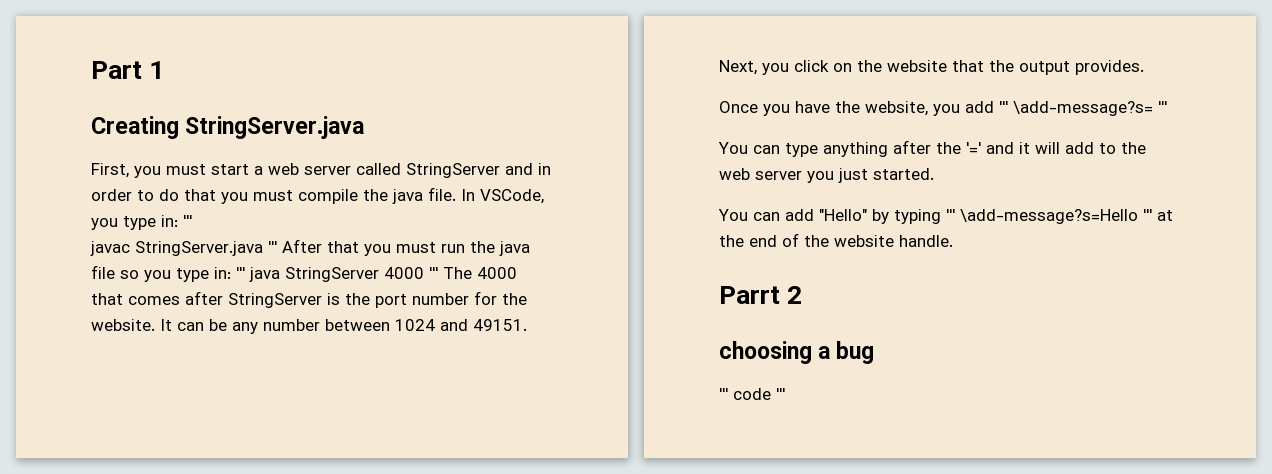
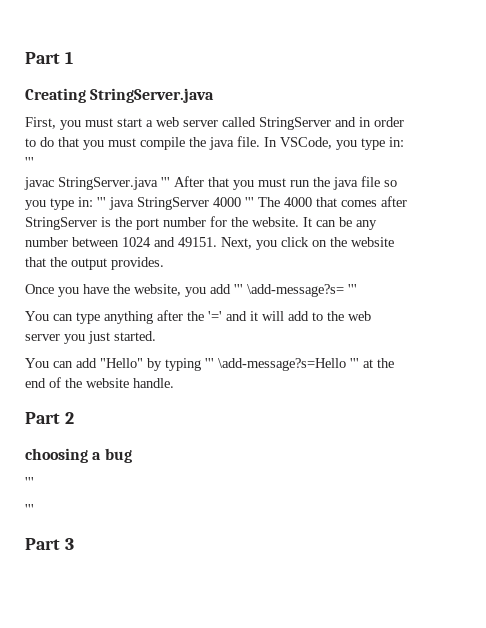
[719,286,780,304] Parrt -> [25,412,60,424] Part
[733,388,785,400] code ''' -> [25,504,34,514] [25,538,74,550] // ''' // Part 3

